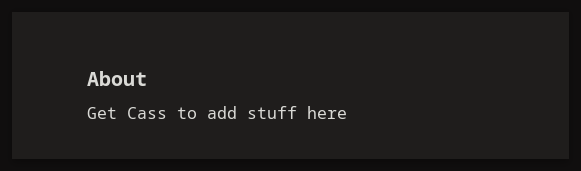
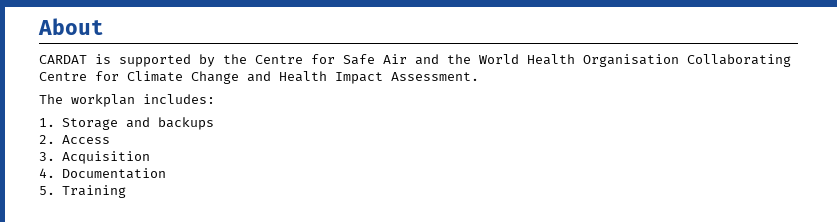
[87,106,347,119] Get Cass to add stuff here -> [39,54,791,67] [39,71,479,84] [39,94,215,107] [39,117,214,130] [39,135,110,144] [39,151,150,164] [39,168,166,179] [39,185,126,198] CARDAT is supported by the Centre for Safe Air and the World Health Organisation Collaborating Centre for Climate Change and Health Impact Assessment. // The workplan includes: // 1. Storage and backups // 2. Access // 3. Acquisition // 4. Documentation // 5. Training

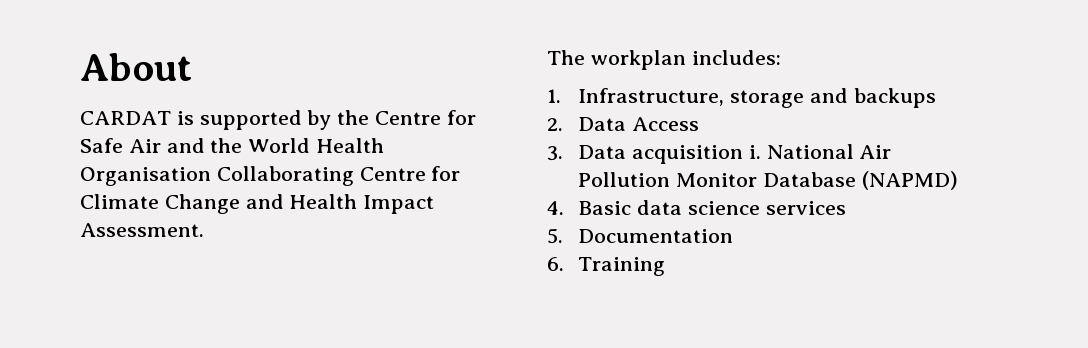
[61,118,118,130] Storage -> [578,88,805,108] Infrastructure, storage
(55, 139) none -> [578,117,627,131] Data
[61,151,150,164] [39,168,55,178] Acquisition // 4. -> [578,144,892,164] [578,171,958,190] [547,200,846,215] [547,228,563,244] Data acquisition i. National Air Pollution Monitor Database (NAPMD) // 4. Basic data science services // 5.
[39,186,55,195] 5. -> [547,257,564,271] 6.

